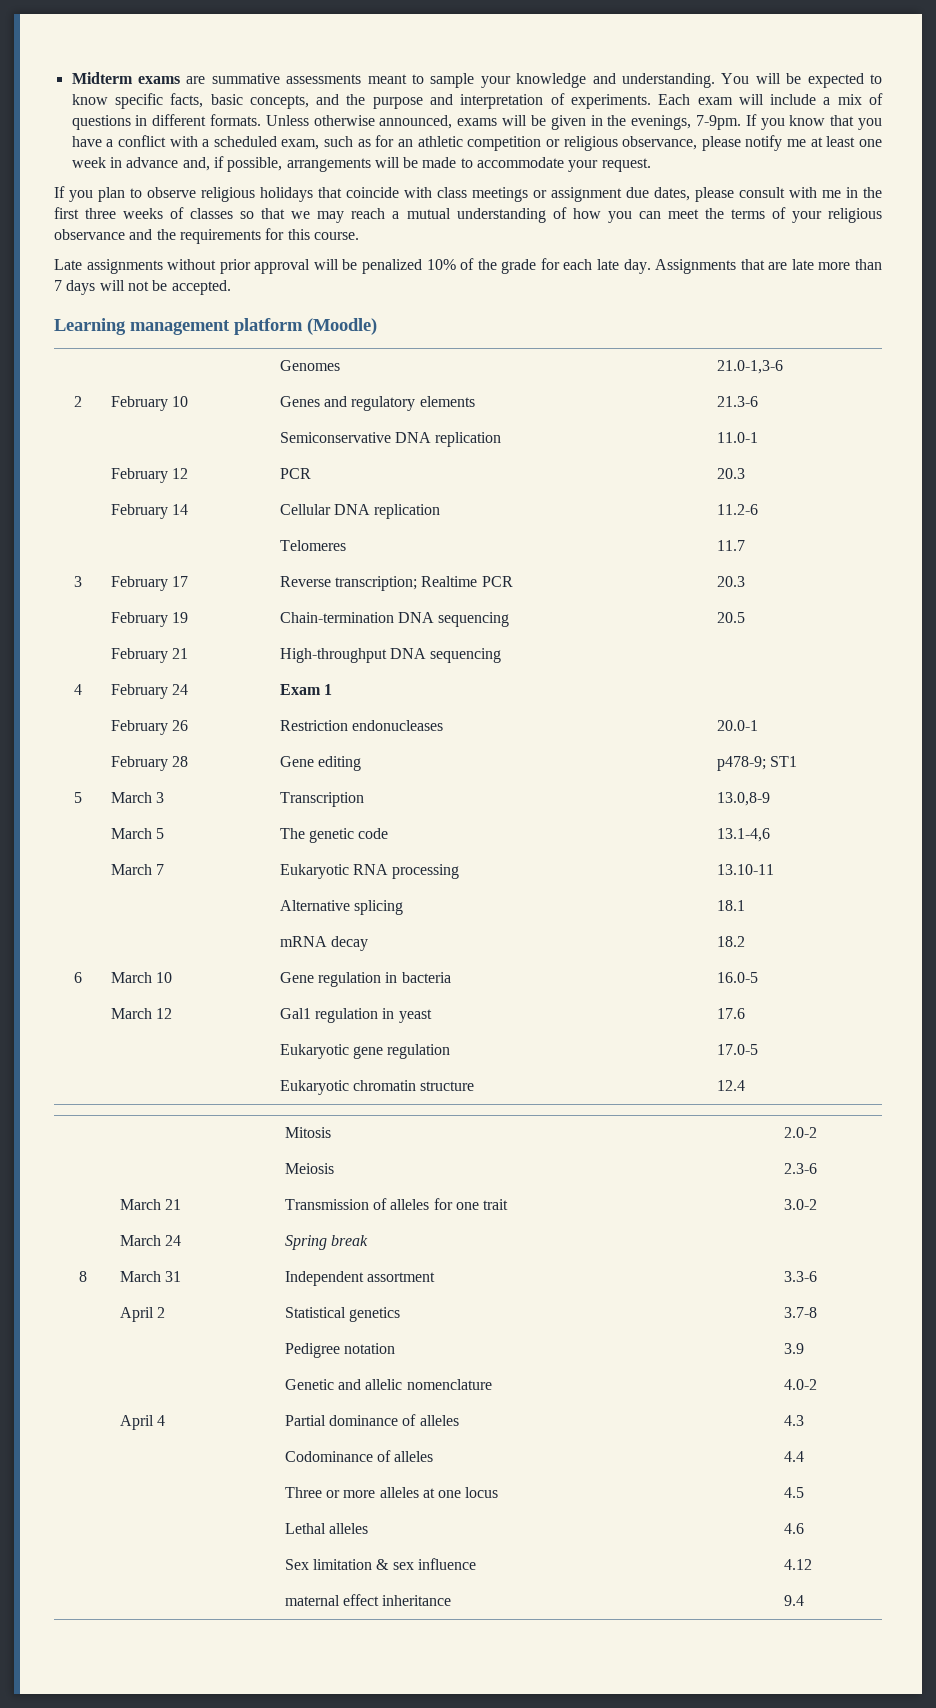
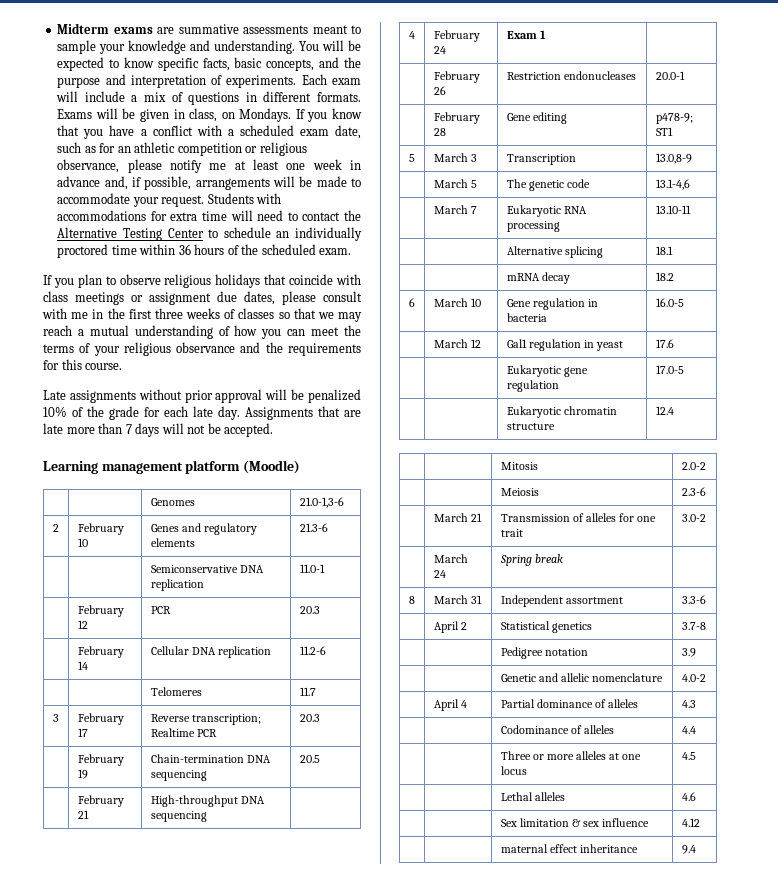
[265,115,498,129] Unless otherwise announced, exams -> [57,109,93,119] Exams
[607,115,741,130] the evenings, 7-9pm. -> [189,108,292,122] class, on Mondays.
[281,139,320,150] exam, -> [299,125,362,139] exam date,
(651, 165) none -> [207,193,282,204] [57,210,361,221] [57,227,362,241] [57,244,352,258] Students with accommodations for extra time will need to contact the Alternative Testing Center to schedule an individually proctored time within 36 hours of the scheduled exam.

